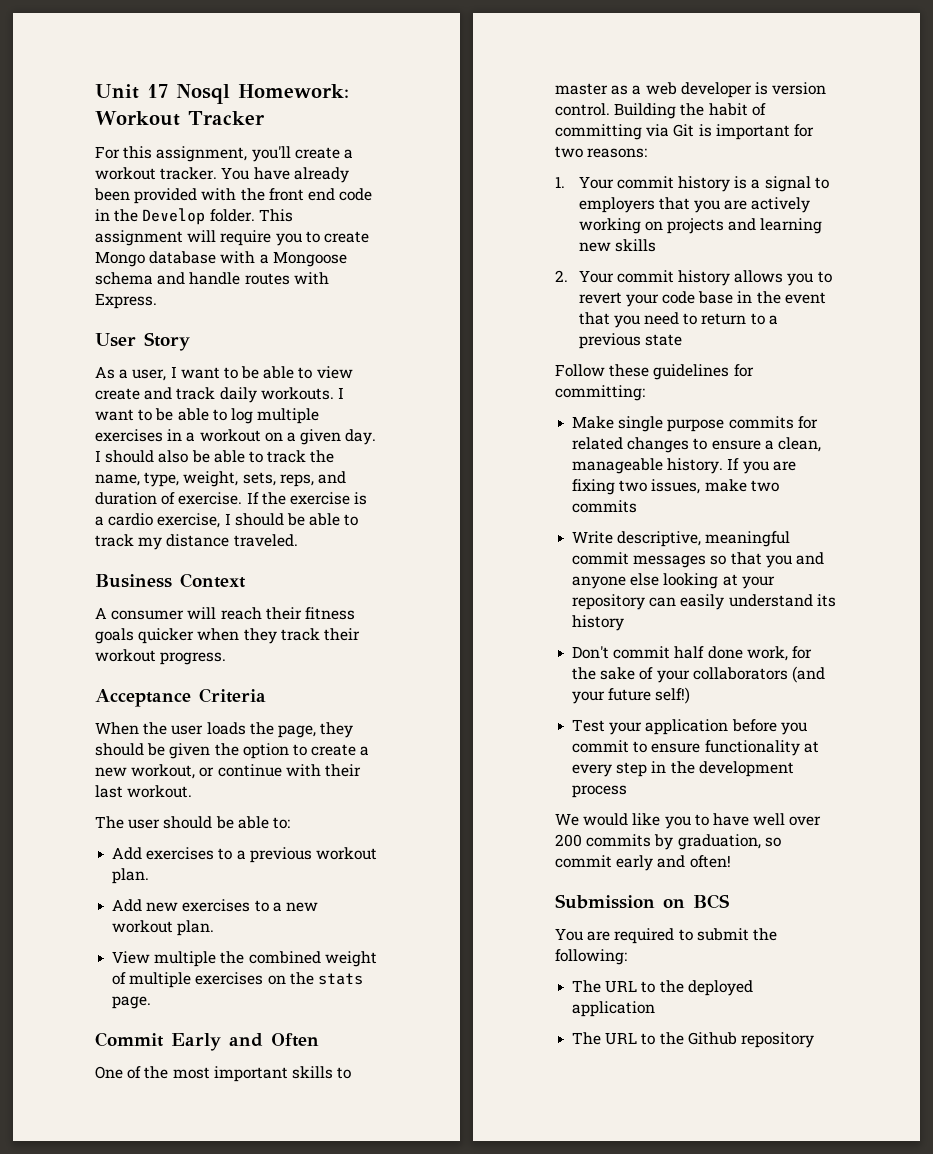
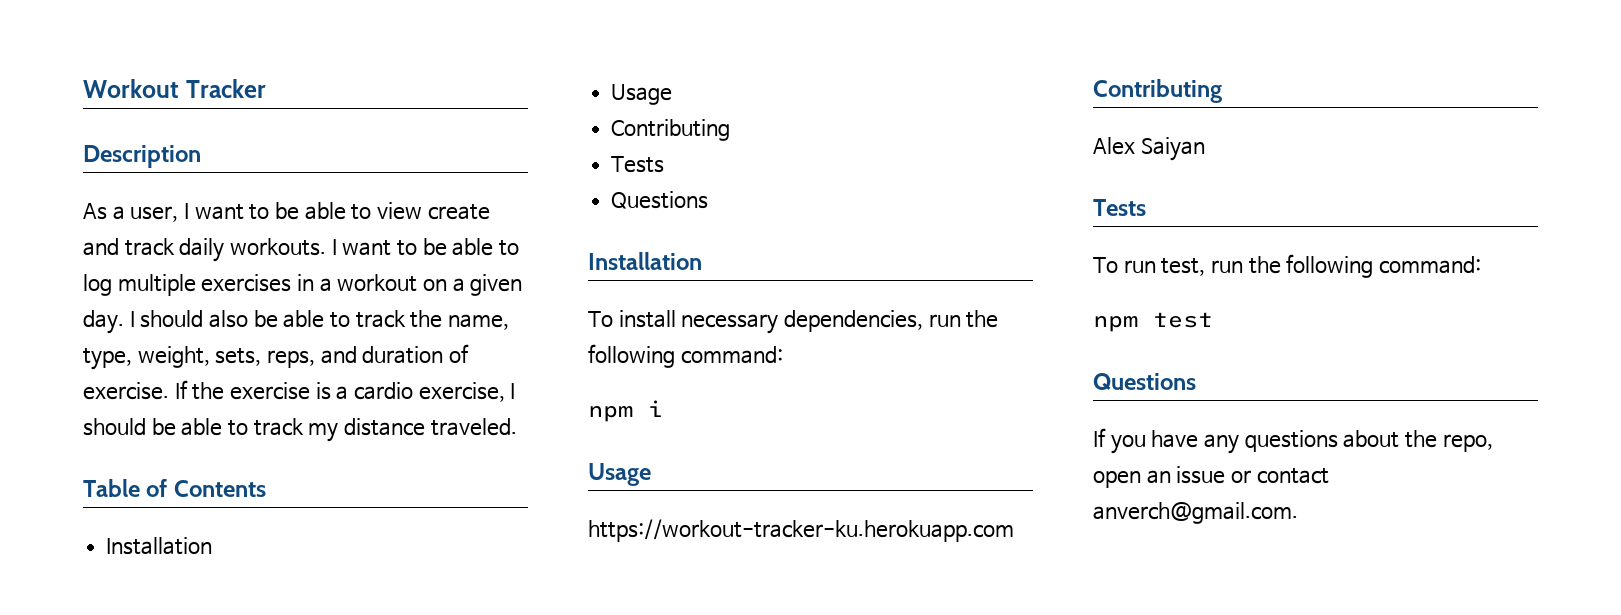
[95,84,349,104] [95,111,265,126] [95,146,353,162] [95,167,349,183] [94,188,373,204] [95,208,293,225] [95,230,369,246] [95,251,347,267] [95,272,329,285] [95,293,157,309] [95,332,190,351] Unit 17 Nosql Homework: Workout Tracker // For this assignment, you'll create a workout tracker. You have already been provided with the front end code in the Develop folder. This assignment will require you to create Mongo database with a Mongoose schema and handle routes with Express. // User Story -> [83,79,266,98] [83,145,201,168] Workout Tracker // Description
[95,573,246,588] [95,607,355,620] [95,628,360,644] [95,649,227,665] [95,688,266,707] [95,722,354,738] [95,743,370,759] [95,764,361,779] [95,785,193,798] [95,816,290,829] [112,847,377,863] [112,868,150,884] [112,899,318,912] [112,920,215,936] [112,951,377,967] [112,972,363,988] [112,996,152,1009] [95,1032,319,1051] [95,1066,352,1082] [555,82,827,98] [555,103,766,119] [555,124,814,140] [555,146,648,158] [555,176,829,192] [578,197,811,213] [578,218,823,234] [578,239,656,252] [555,270,832,286] [578,291,826,307] [578,312,778,328] [578,333,682,349] [555,364,754,380] [555,385,645,401] [572,416,818,432] [572,437,821,453] [572,458,796,474] [572,479,779,495] [572,500,638,513] [572,531,791,547] [572,552,824,568] [572,573,775,589] [572,594,836,610] [572,615,625,631] [572,646,812,661] [572,666,825,683] [572,687,691,704] [572,719,807,735] [572,740,819,756] [572,761,794,777] [572,785,628,798] [555,813,822,829] [555,834,781,850] [555,855,731,871] [555,894,730,909] [555,928,777,944] [555,949,627,965] [572,980,753,996] [572,1001,656,1017] [572,1032,814,1048] Business Context // A consumer will reach their fitness goals quicker when they track their workout progress. // Acceptance Criteria // When the user loads the page, they should be given the option to create a new workout, or continue with their last workout. // The user should be able to: // Add exercises to a previous workout plan. // Add new exercises to a new workout plan. // View multiple the combined weight of multiple exercises on the stats page. // Commit Early and Often // One of the most important skills to master as a web developer is version control. Building the habit of committing via Git is important for two reasons: // 1. Your commit history is a signal to employers that you are actively working on projects and learning new skills // 2. Your commit history allows you to revert your code base in the event that you need to return to a previous state // Follow these guidelines for committing: // Make single purpose commits for related changes to ensure a clean, manageable history. If you are fixing two issues, make two commits // Write descriptive, meaningful commit messages so that you and anyone else looking at your repository can easily understand its history // Don't commit half done work, for the sake of your collaborators (and your future self!) // Test your application before you commit to ensure functionality at every step in the development process // We would like you to have well over 200 commits by graduation, so commit early and often! // Submission on BCS // You are required to submit the following: // The URL to the deployed application // The URL to the Github repository -> [83,479,266,497] [106,537,213,555] [611,84,673,105] [611,119,731,141] [611,156,665,173] [611,191,709,209] [588,252,702,270] [588,310,999,334] [588,344,783,368] [588,400,663,422] [588,463,651,486] [588,519,1014,542] [1093,79,1222,103] [1093,137,1205,161] [1093,199,1146,216] [1093,254,1481,278] [1093,312,1213,332] [1093,373,1196,390] [1093,428,1493,454] [1093,466,1329,488] [1093,502,1298,524] Table of Contents // Installation // Usage // Contributing // Tests // Questions // Installation // To install necessary dependencies, run the following command: // npm i // Usage // https://workout-tracker-ku.herokuapp.com // Contributing // Alex Saiyan // Tests // To run test, run the following command: // npm test // Questions // If you have any questions about the repo, open an issue or contact anverch@gmail.com.

